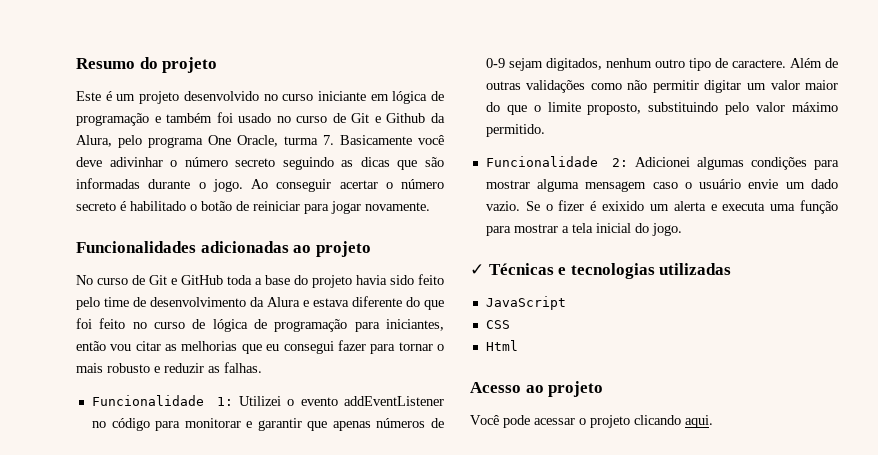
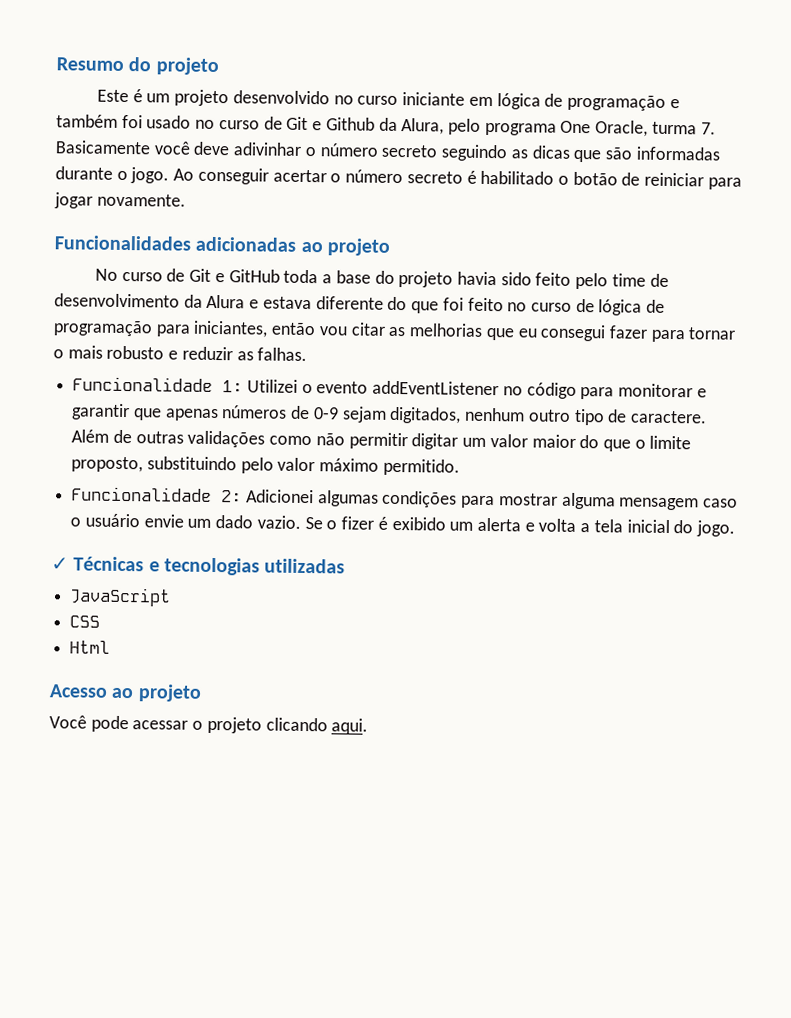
[602,201,645,211] exixido -> [391,516,446,531] exibido
[722,200,838,214] [485,224,558,236] executa uma função para mostrar -> [538,518,577,532] volta

